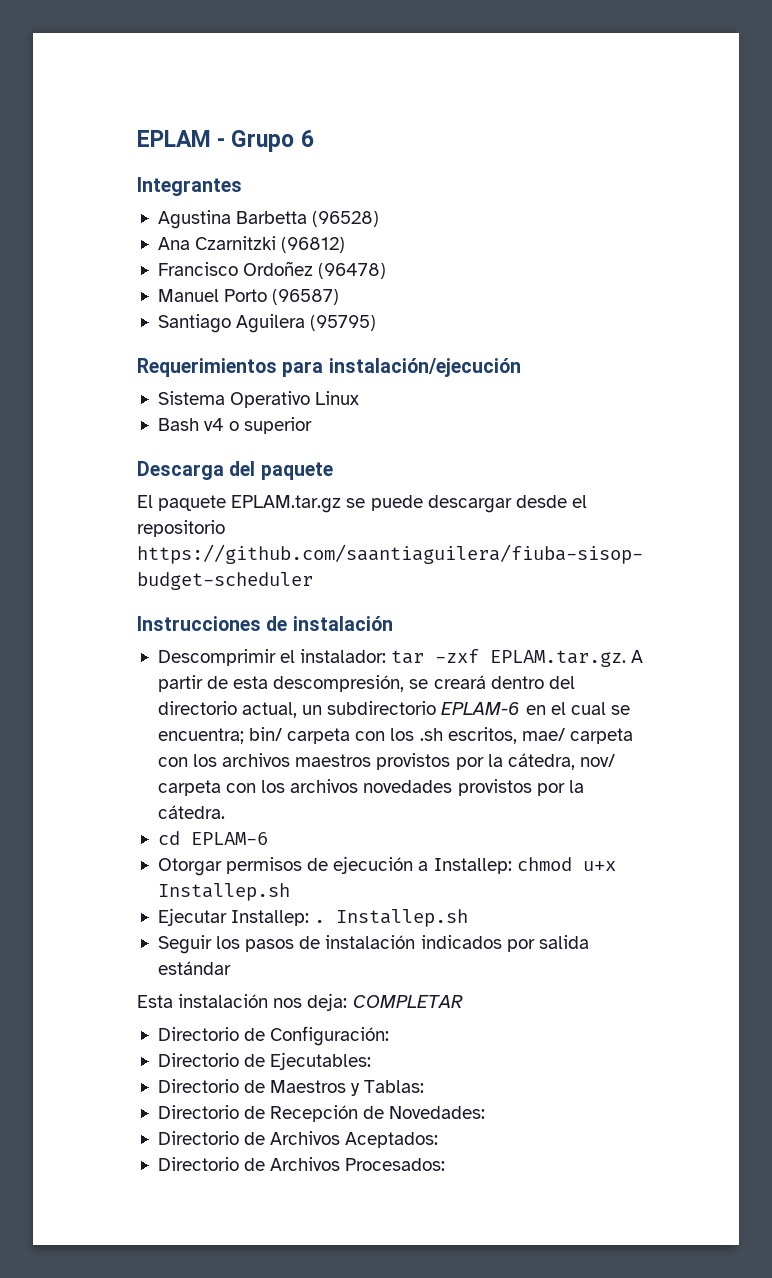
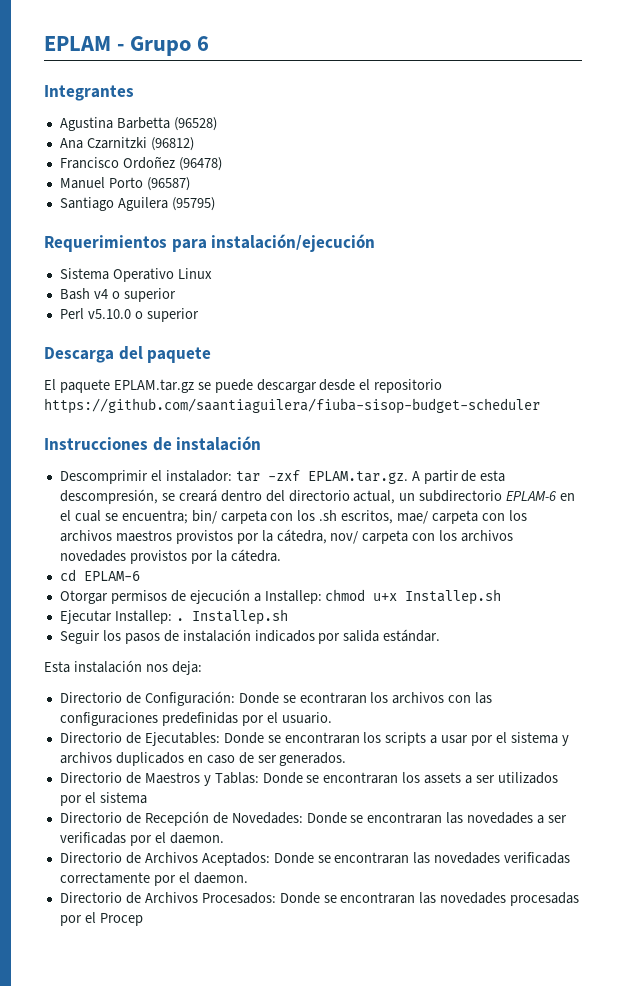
(313, 425) none -> [59,308,199,322] // Perl v5.10.0 o superior
[157,961,231,975] estándar -> [383,629,441,642] estándar.
[352,995,463,1008] COMPLETAR -> (202, 668) none
[157,1052,372,1070] // Directorio de Ejecutables: -> [238,692,493,704] [59,712,332,726] [59,732,569,746] [59,752,347,766] Donde se econtraran los archivos con las configuraciones predefinidas por el usuario. // Directorio de Ejecutables: Donde se encontraran los scripts a usar por el sistema y archivos duplicados en caso de ser generados.
(425, 1086) none -> [262,772,558,784] [59,792,147,806] Donde se encontraran los assets a ser utilizados por el sistema
[157,1131,439,1148] [157,1157,446,1171] // Directorio de Archivos Aceptados: // Directorio de Archivos Procesados: -> [306,812,568,824] [59,832,224,846] [59,852,571,866] [59,872,248,886] [59,892,580,906] [59,912,143,926] Donde se encontraran las novedades a ser verificadas por el daemon. // Directorio de Archivos Aceptados: Donde se encontraran las novedades verificadas correctamente por el daemon. // Directorio de Archivos Procesados: Donde se encontraran las novedades procesadas por el Procep

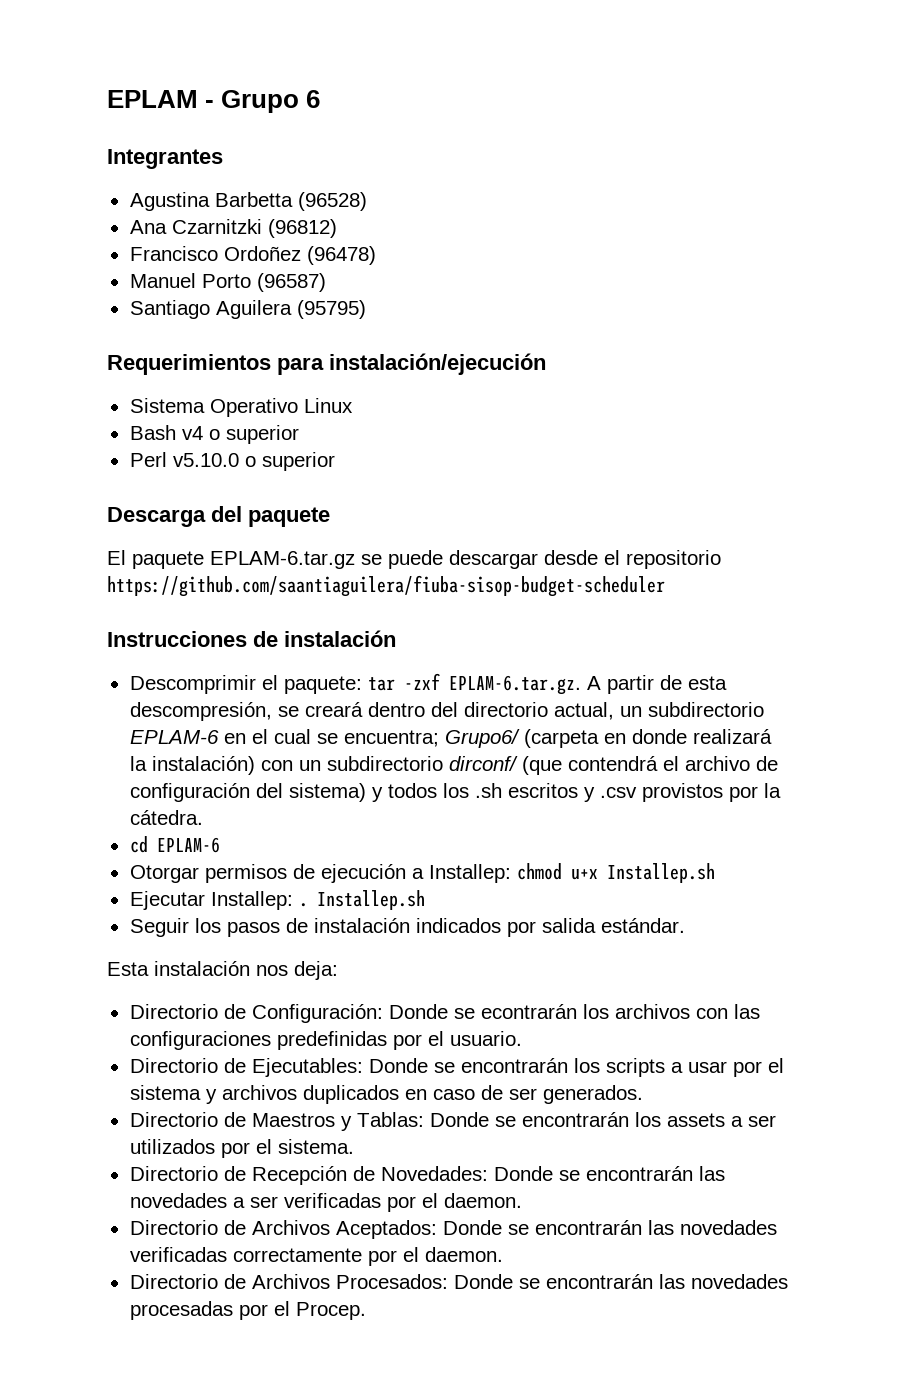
[113,379,194,393] EPLAM.tar.gz -> [210,551,355,569] EPLAM-6.tar.gz
[165,470,232,482] instalador: -> [283,676,362,694] paquete:
[307,471,408,484] EPLAM.tar.gz. -> [448,675,581,695] EPLAM-6.tar.gz.
[191,510,527,524] [59,529,514,544] [59,550,126,562] bin/ carpeta con los .sh escritos, mae/ carpeta con los archivos maestros provistos por la cátedra, nov/ carpeta con los archivos novedades -> [444,729,772,748] [129,756,778,775] [129,783,637,802] Grupo6/ (carpeta en donde realizará la instalación) con un subdirectorio dirconf/ (que contendrá el archivo de configuración del sistema) y todos los .sh escritos y .csv
[299,692,367,704] econtraran -> [480,1004,577,1019] econtrarán
[284,732,360,744] encontraran -> [460,1058,568,1073] encontrarán
[323,772,399,784] encontraran -> [521,1112,629,1127] encontrarán
[99,792,147,804] sistema -> [277,1139,354,1154] sistema.
[367,812,443,824] encontraran -> [585,1166,693,1181] encontrarán
[334,852,410,864] encontraran -> [534,1220,642,1235] encontrarán
[340,892,416,904] encontraran -> [545,1274,653,1289] encontrarán
[99,913,143,926] Procep -> [295,1302,366,1320] Procep.

